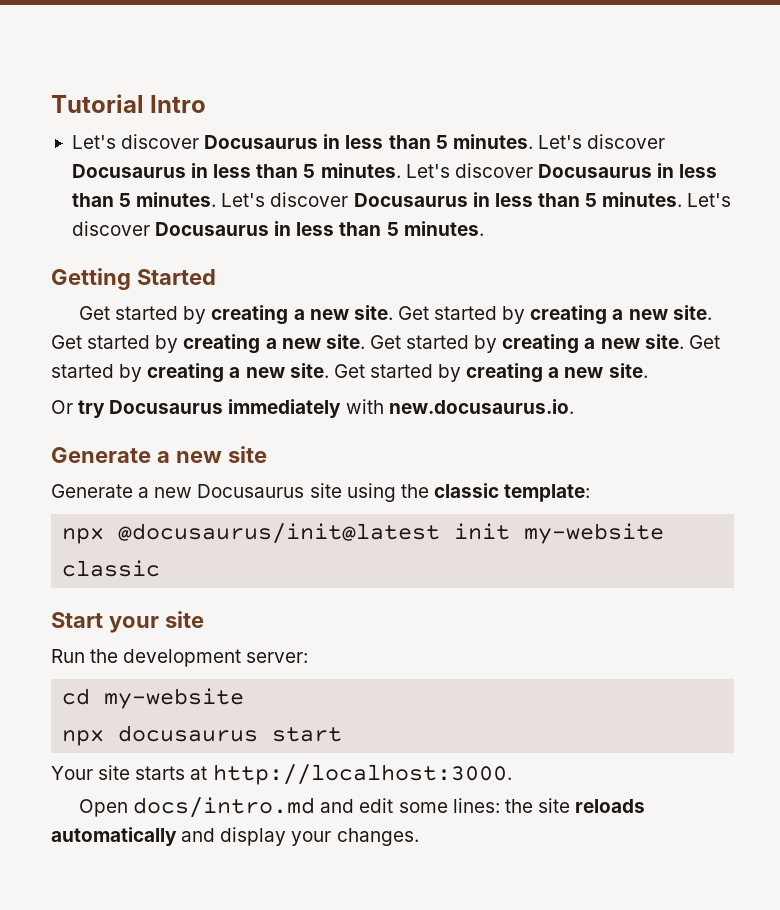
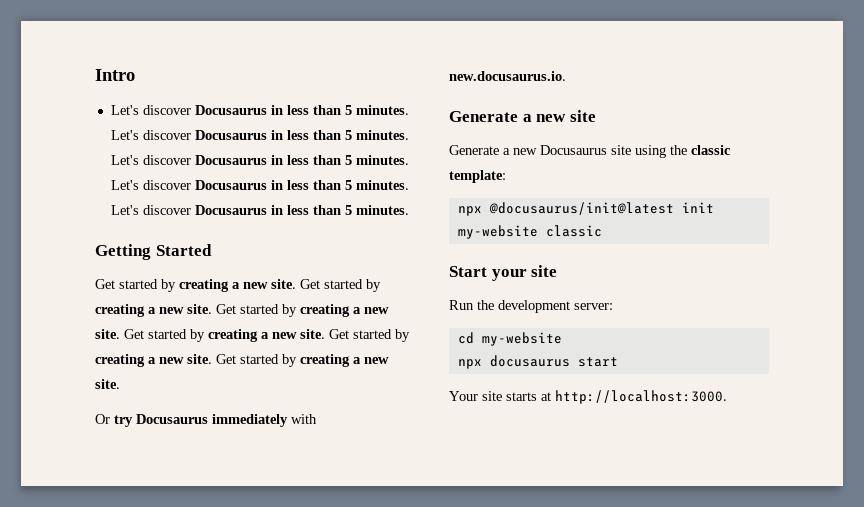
[51,94,144,113] Tutorial -> (95, 75) none
[79,797,646,818] [51,827,419,846] // Open docs/intro.md and edit some lines: the site reloads automatically and display your changes. -> (727, 397) none

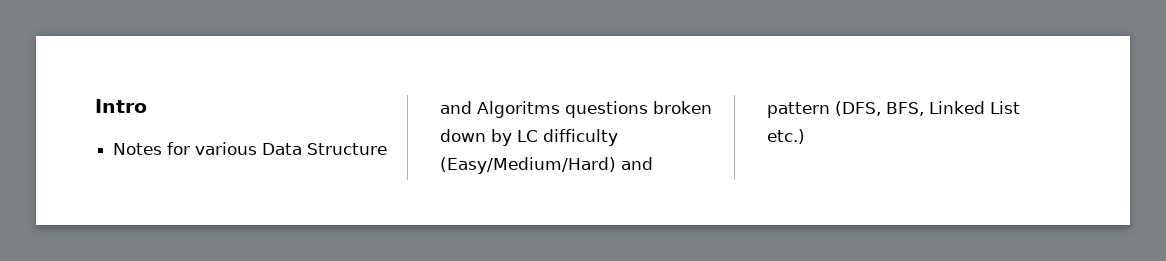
[110,105,409,115] [110,130,409,140] [110,155,409,165] [110,180,409,190] [110,205,409,215] [95,244,212,260] [95,279,381,292] [95,304,389,317] [95,329,410,342] [95,354,389,367] [95,379,120,389] [95,414,317,427] [449,71,566,81] [449,110,596,122] [449,145,731,158] [449,170,506,183] [457,202,714,216] [457,225,602,239] [449,265,558,281] [449,300,613,313] [457,332,562,346] [457,355,618,369] [449,390,727,404] Let's discover Docusaurus in less than 5 minutes. Let's discover Docusaurus in less than 5 minutes. Let's discover Docusaurus in less than 5 minutes. Let's discover Docusaurus in less than 5 minutes. Let's discover Docusaurus in less than 5 minutes. // Getting Started // Get started by creating a new site. Get started by creating a new site. Get started by creating a new site. Get started by creating a new site. Get started by creating a new site. Get started by creating a new site. // Or try Docusaurus immediately with new.docusaurus.io. // Generate a new site // Generate a new Docusaurus site using the classic template: // npx @docusaurus/init@latest init my-website classic // Start your site // Run the development server: // cd my-website // npx docusaurus start // Your site starts at http://localhost:3000. -> [113,142,388,155] [440,101,713,118] [440,129,619,146] [440,157,654,174] [767,101,1021,118] [767,129,806,144] Notes for various Data Structure and Algoritms questions broken down by LC difficulty (Easy/Medium/Hard) and pattern (DFS, BFS, Linked List etc.)

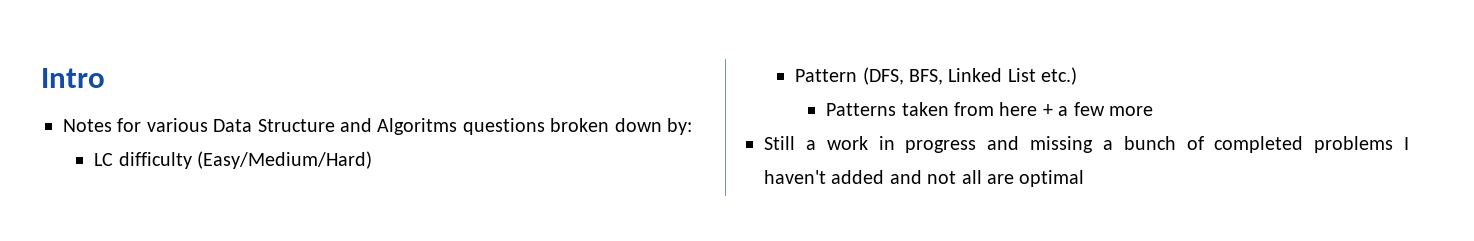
[491,129,513,146] by -> [666,118,692,135] by: //
[621,157,654,170] [767,102,831,118] and pattern -> [795,69,858,82] // Pattern
(806, 136) none -> [826,102,1154,116] [764,136,1409,153] [764,170,1085,187] // Patterns taken from here + a few more // Still a work in progress and missing a bunch of completed problems I haven't added and not all are optimal

